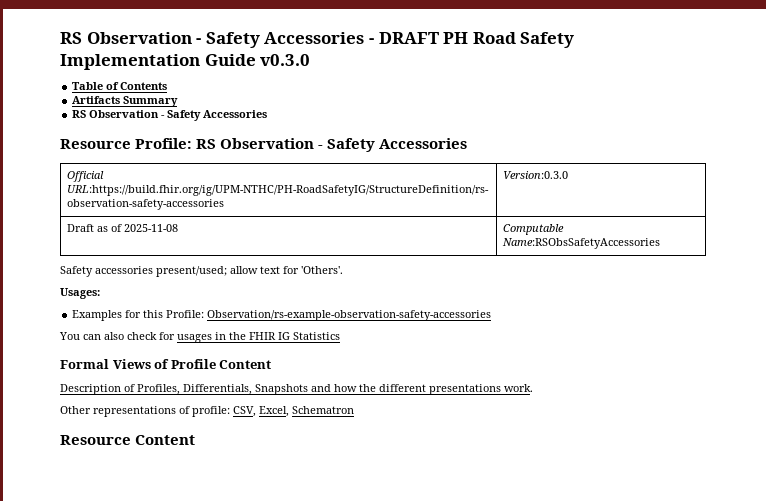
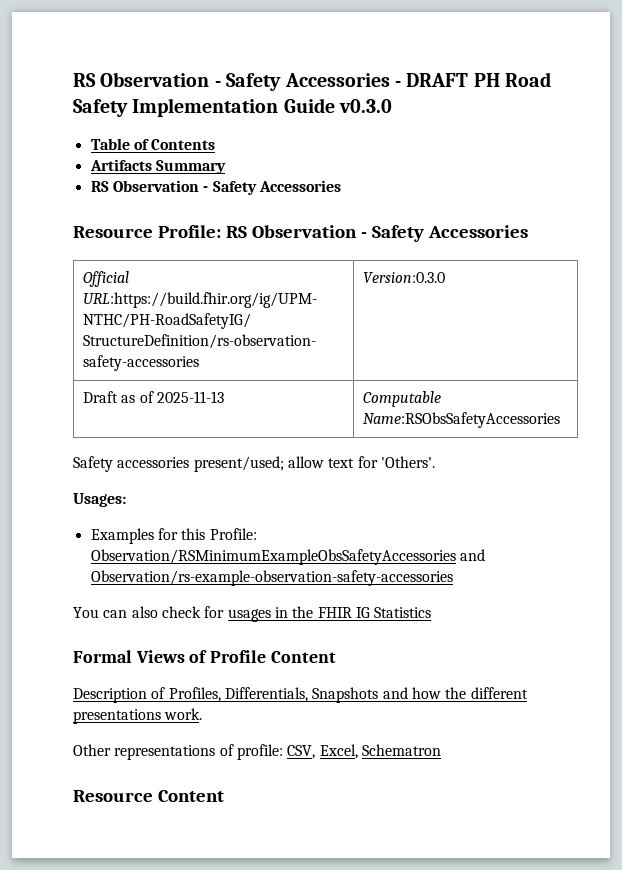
[124,224,179,232] 2025-11-08 -> [156,391,224,403] 2025-11-13
(205, 314) none -> [90,549,485,565] Observation/RSMinimumExampleObsSafetyAccessories and

